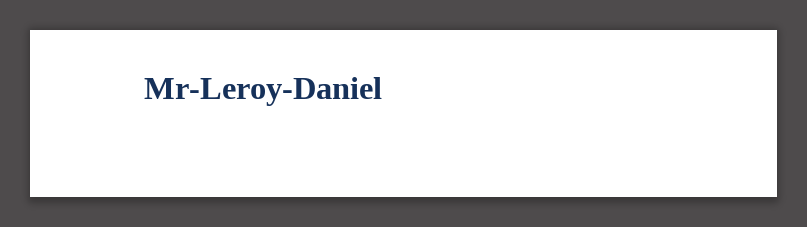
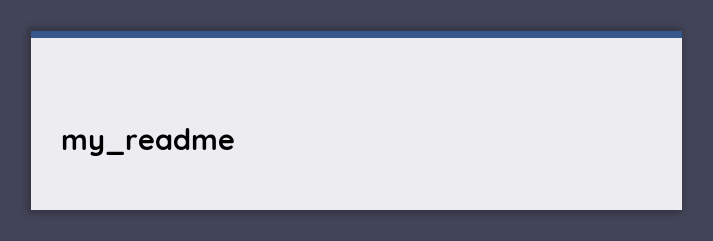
[144,77,382,106] Mr-Leroy-Daniel -> [61,128,235,156] my_readme

